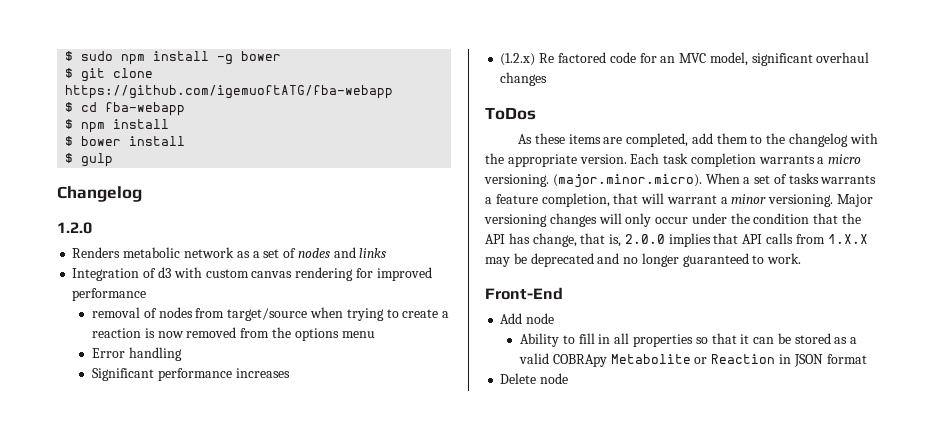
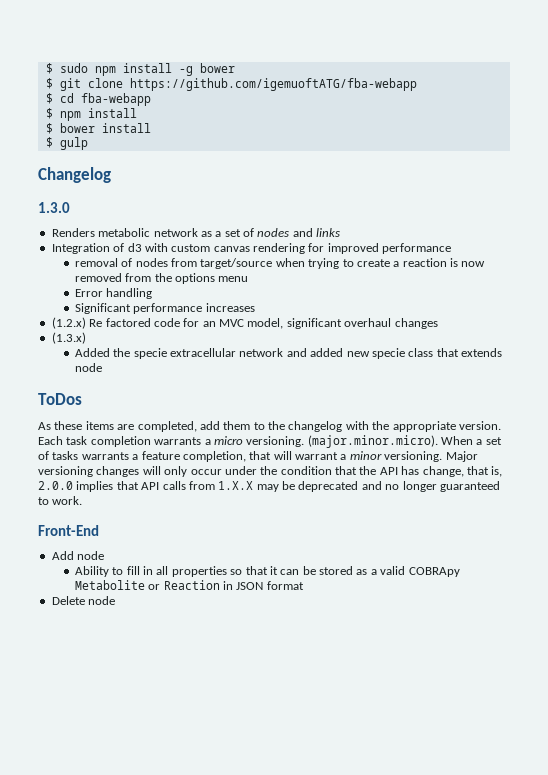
[57,222,92,234] 1.2.0 -> [38,202,70,213] 1.3.0
(548, 79) none -> [51,332,86,344] [74,348,503,359] [74,363,102,372] // (1.3.x) // Added the specie extracellular network and added new specie class that extends node

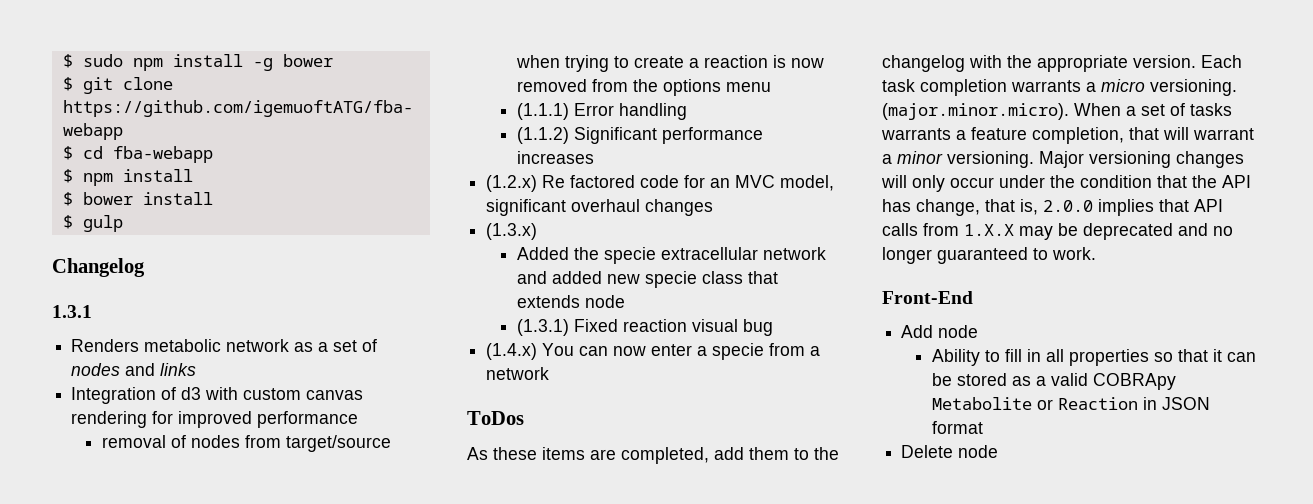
[38,202,70,213] 1.3.0 -> [52,305,92,318] 1.3.1
(249, 279) none -> [517,103,570,120] (1.1.1)
(153, 293) none -> [517,127,570,144] (1.1.2)
(102, 367) none -> [517,319,774,336] [486,343,821,360] [486,367,550,380] // (1.3.1) Fixed reaction visual bug // (1.4.x) You can now enter a specie from a network

